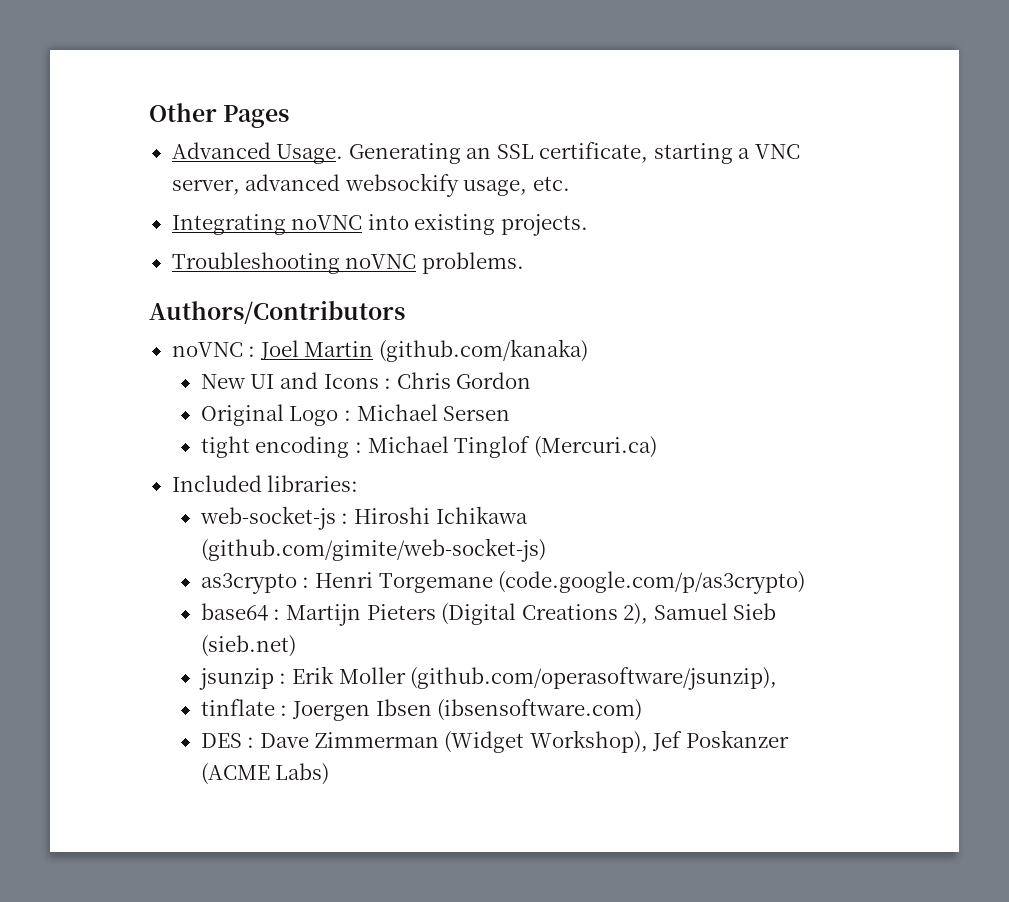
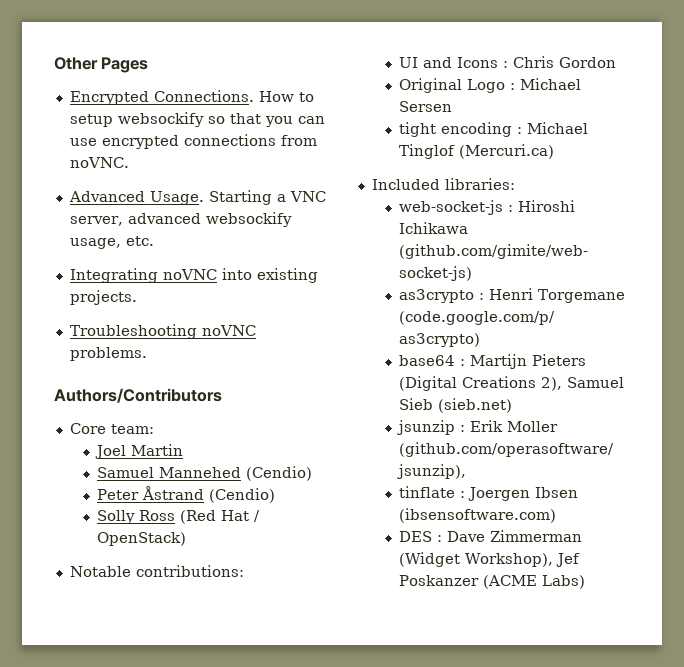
[171,142,733,164] Advanced Usage. Generating an SSL certificate, starting -> [69,90,314,105] [69,112,325,127] [69,134,317,149] [69,157,129,168] [68,190,272,205] Encrypted Connections. How to setup websockify so that you can use encrypted connections from noVNC. // Advanced Usage. Starting
[171,342,256,357] noVNC : -> [69,423,154,434] Core team: //
[378,339,588,362] [200,374,246,389] (github.com/kanaka) // New -> [97,466,313,481] [97,486,276,503] [97,510,261,524] [97,532,187,546] [69,565,244,577] // Samuel Mannehed (Cendio) // Peter Åstrand (Cendio) // Solly Ross (Red Hat / OpenStack) // Notable contributions: //

